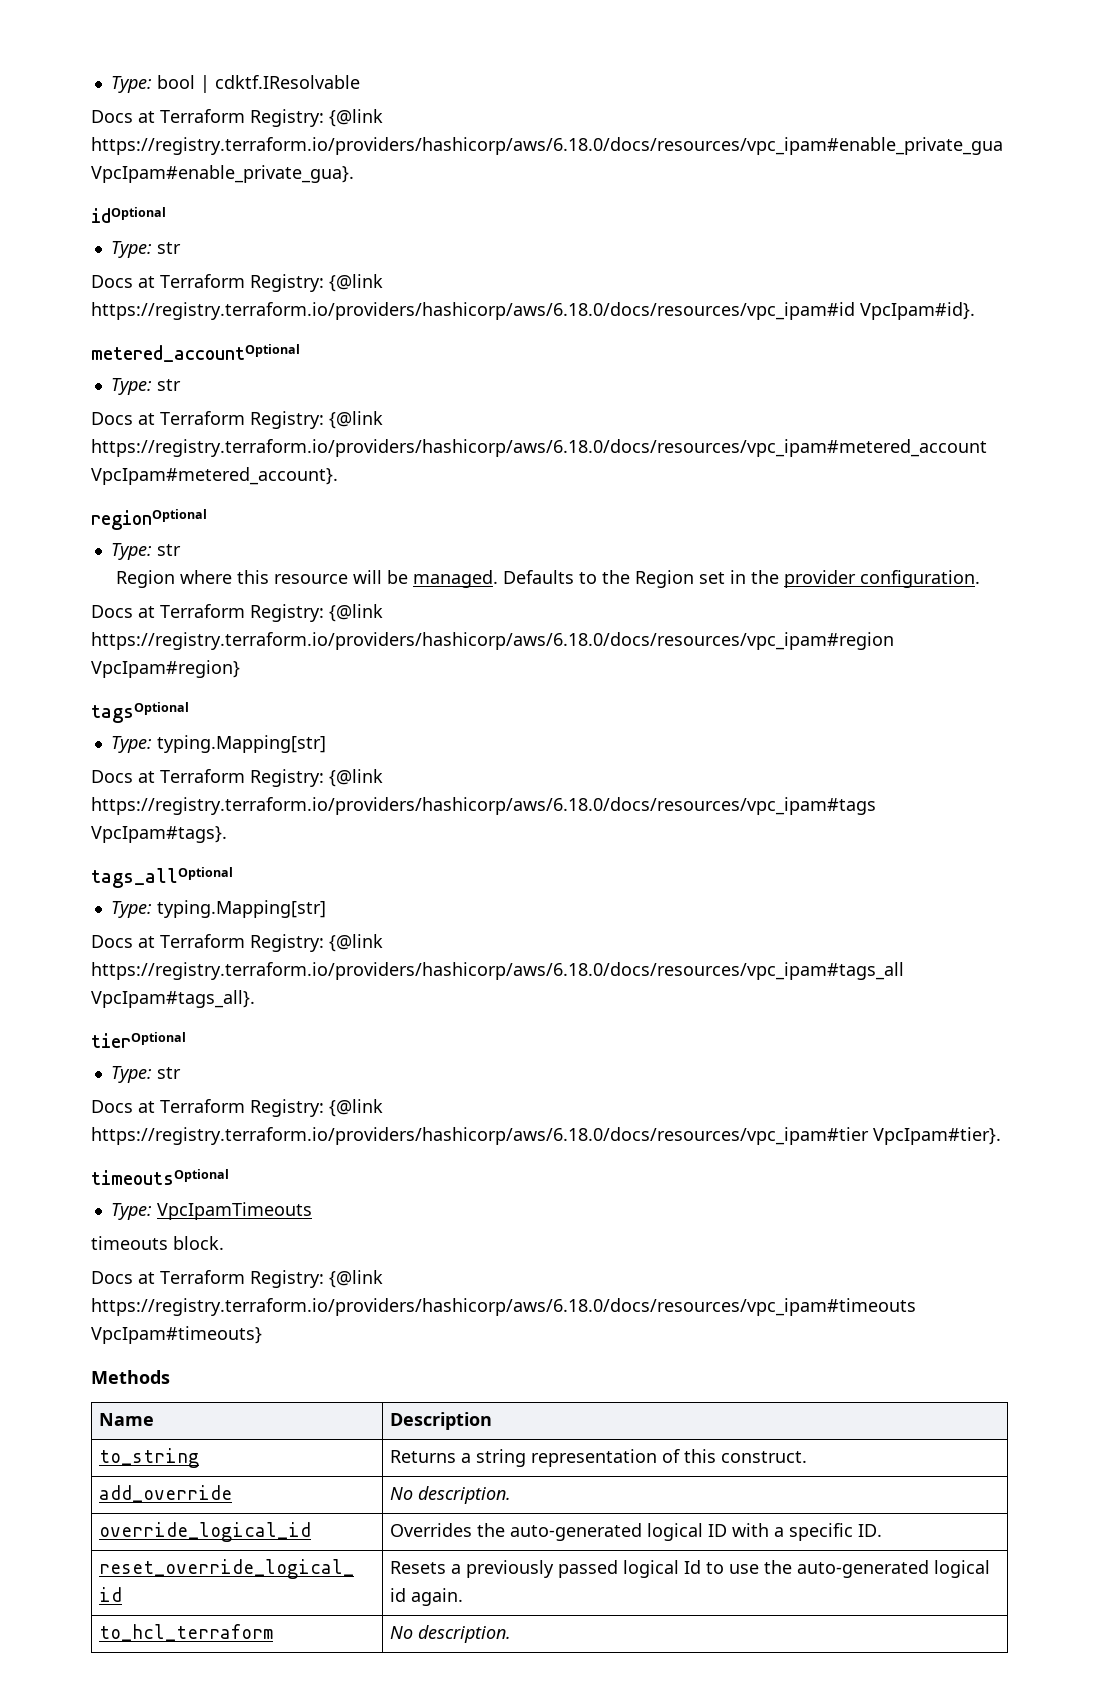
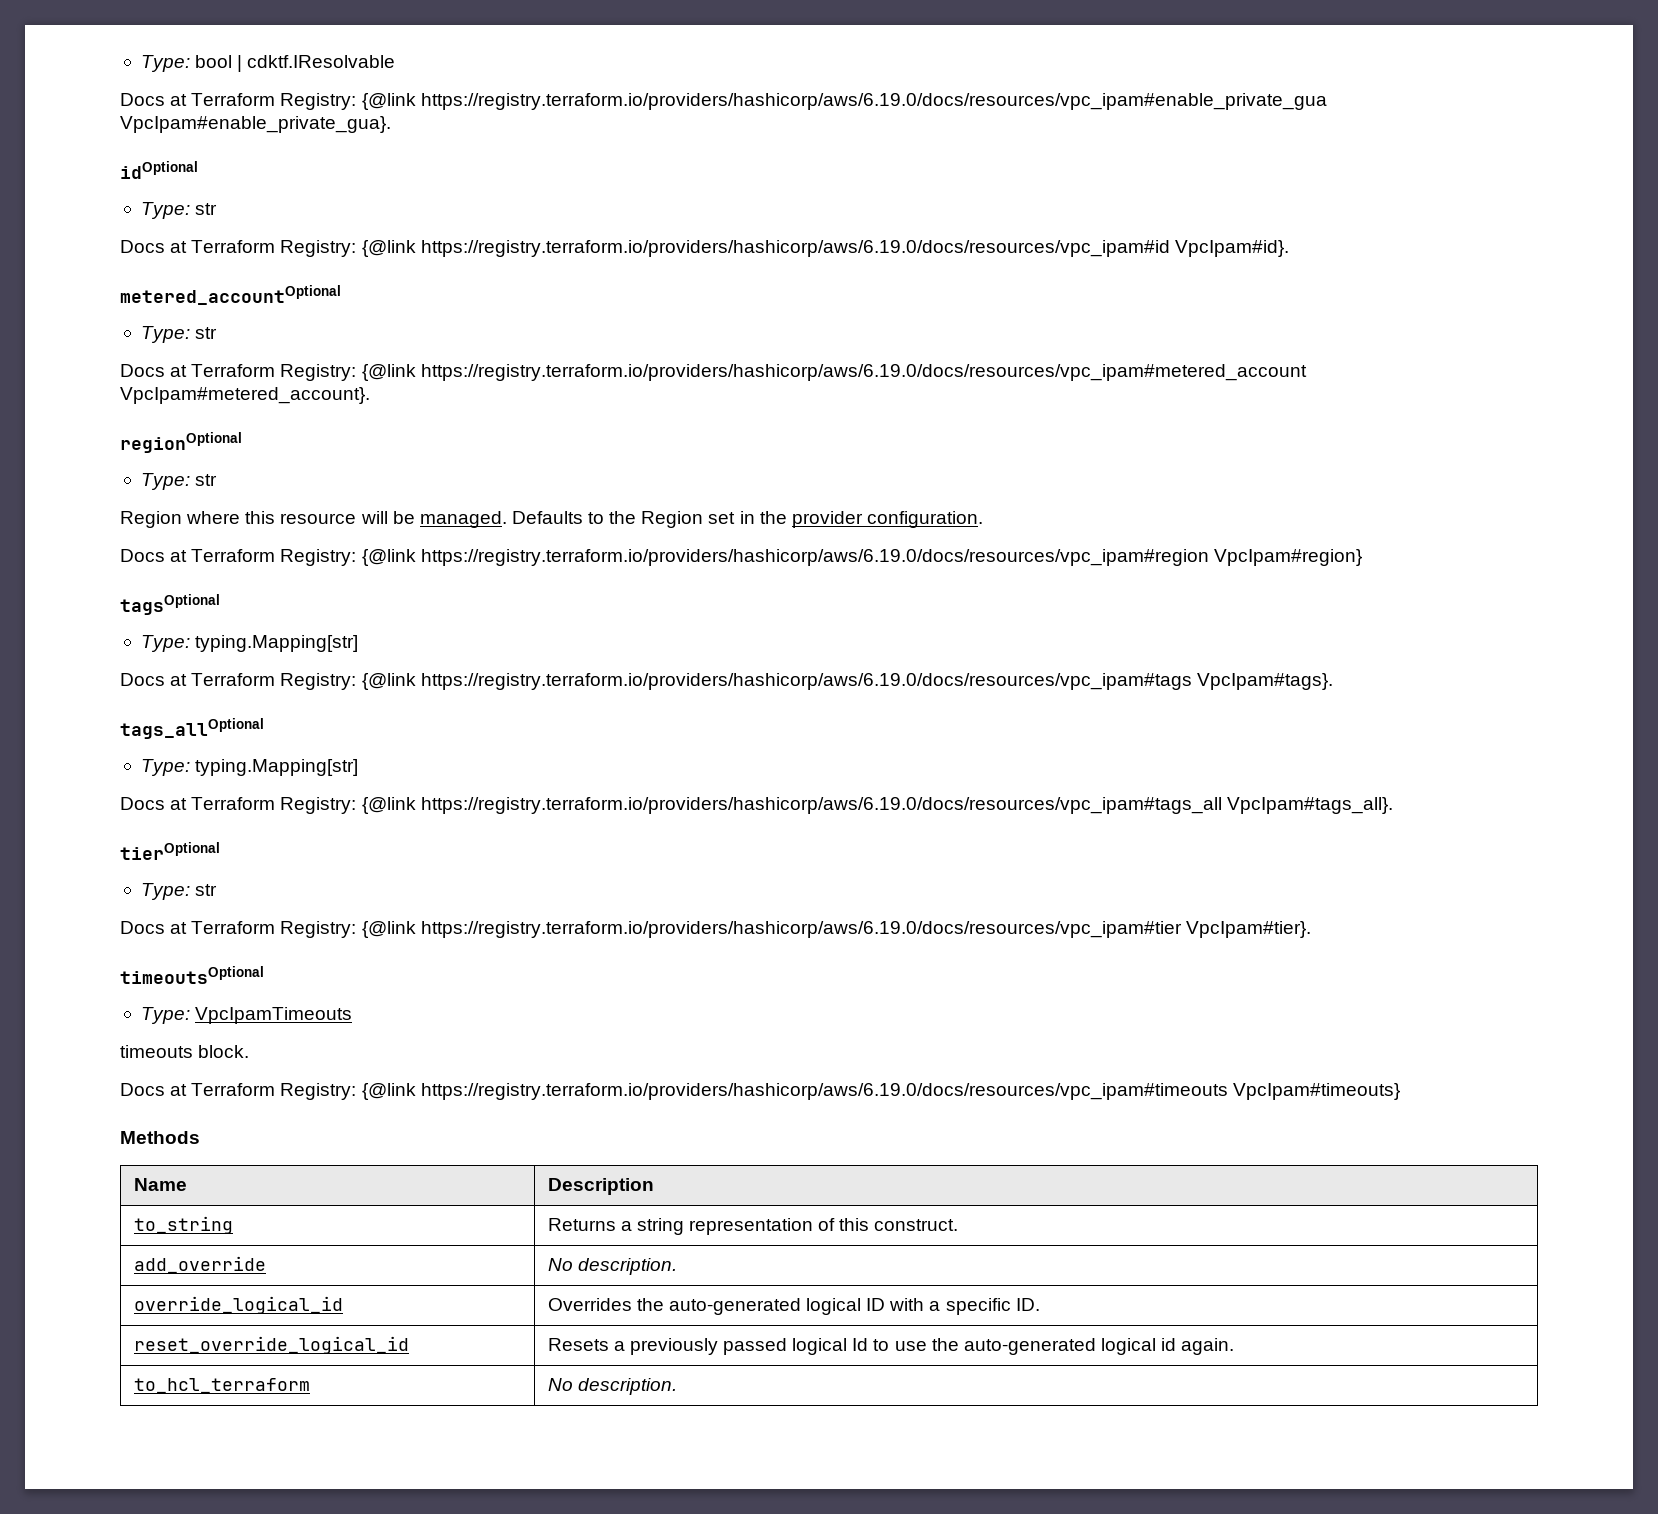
[91,137,1003,155] https://registry.terraform.io/providers/hashicorp/aws/6.18.0/docs/resources/vpc_ipam#enable_private_gua -> [420,93,1327,110] https://registry.terraform.io/providers/hashicorp/aws/6.19.0/docs/resources/vpc_ipam#enable_private_gua
[91,302,855,320] https://registry.terraform.io/providers/hashicorp/aws/6.18.0/docs/resources/vpc_ipam#id -> [420,240,1170,257] https://registry.terraform.io/providers/hashicorp/aws/6.19.0/docs/resources/vpc_ipam#id
[91,439,987,457] https://registry.terraform.io/providers/hashicorp/aws/6.18.0/docs/resources/vpc_ipam#metered_account -> [420,364,1307,381] https://registry.terraform.io/providers/hashicorp/aws/6.19.0/docs/resources/vpc_ipam#metered_account
[91,632,894,650] https://registry.terraform.io/providers/hashicorp/aws/6.18.0/docs/resources/vpc_ipam#region -> [420,549,1209,566] https://registry.terraform.io/providers/hashicorp/aws/6.19.0/docs/resources/vpc_ipam#region
[91,797,876,815] https://registry.terraform.io/providers/hashicorp/aws/6.18.0/docs/resources/vpc_ipam#tags -> [420,673,1192,690] https://registry.terraform.io/providers/hashicorp/aws/6.19.0/docs/resources/vpc_ipam#tags
[91,962,904,980] https://registry.terraform.io/providers/hashicorp/aws/6.18.0/docs/resources/vpc_ipam#tags_all -> [420,797,1222,814] https://registry.terraform.io/providers/hashicorp/aws/6.19.0/docs/resources/vpc_ipam#tags_all
[91,1127,869,1145] https://registry.terraform.io/providers/hashicorp/aws/6.18.0/docs/resources/vpc_ipam#tier -> [420,921,1182,938] https://registry.terraform.io/providers/hashicorp/aws/6.19.0/docs/resources/vpc_ipam#tier
[91,1298,916,1316] https://registry.terraform.io/providers/hashicorp/aws/6.18.0/docs/resources/vpc_ipam#timeouts -> [420,1083,1228,1100] https://registry.terraform.io/providers/hashicorp/aws/6.19.0/docs/resources/vpc_ipam#timeouts

